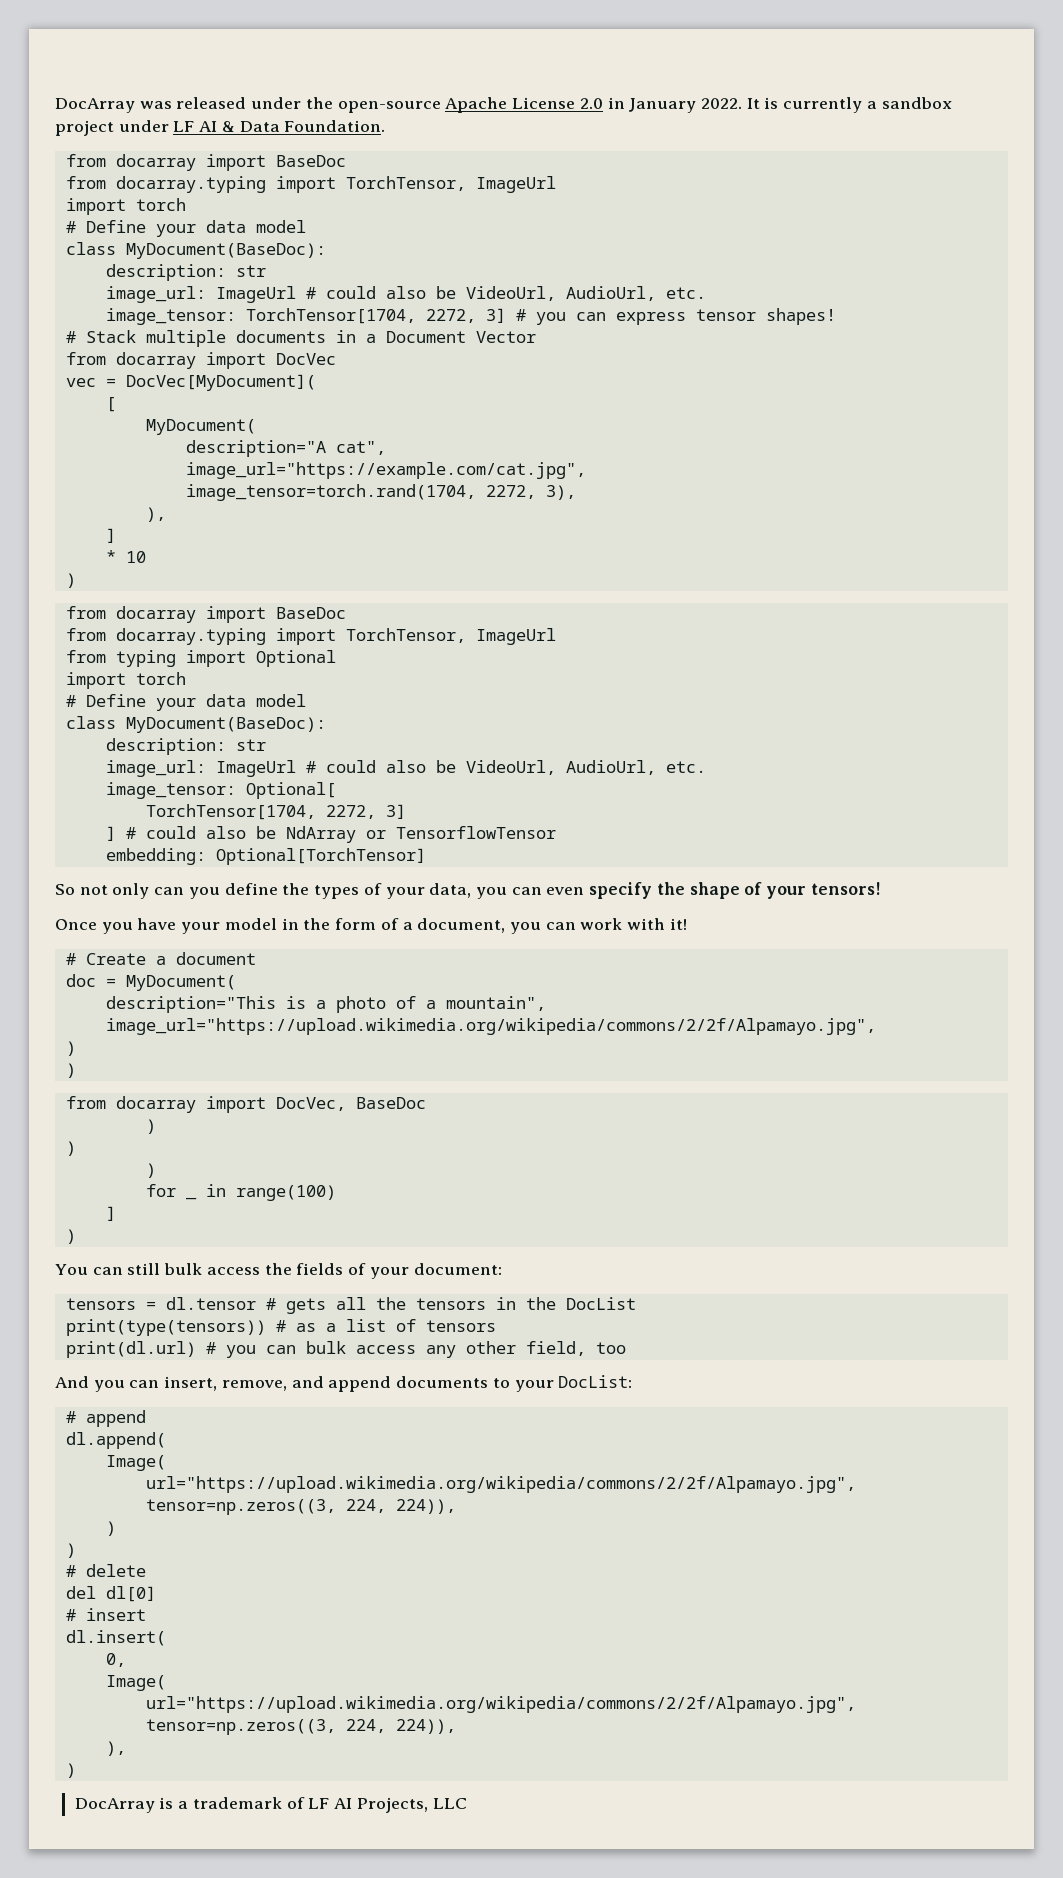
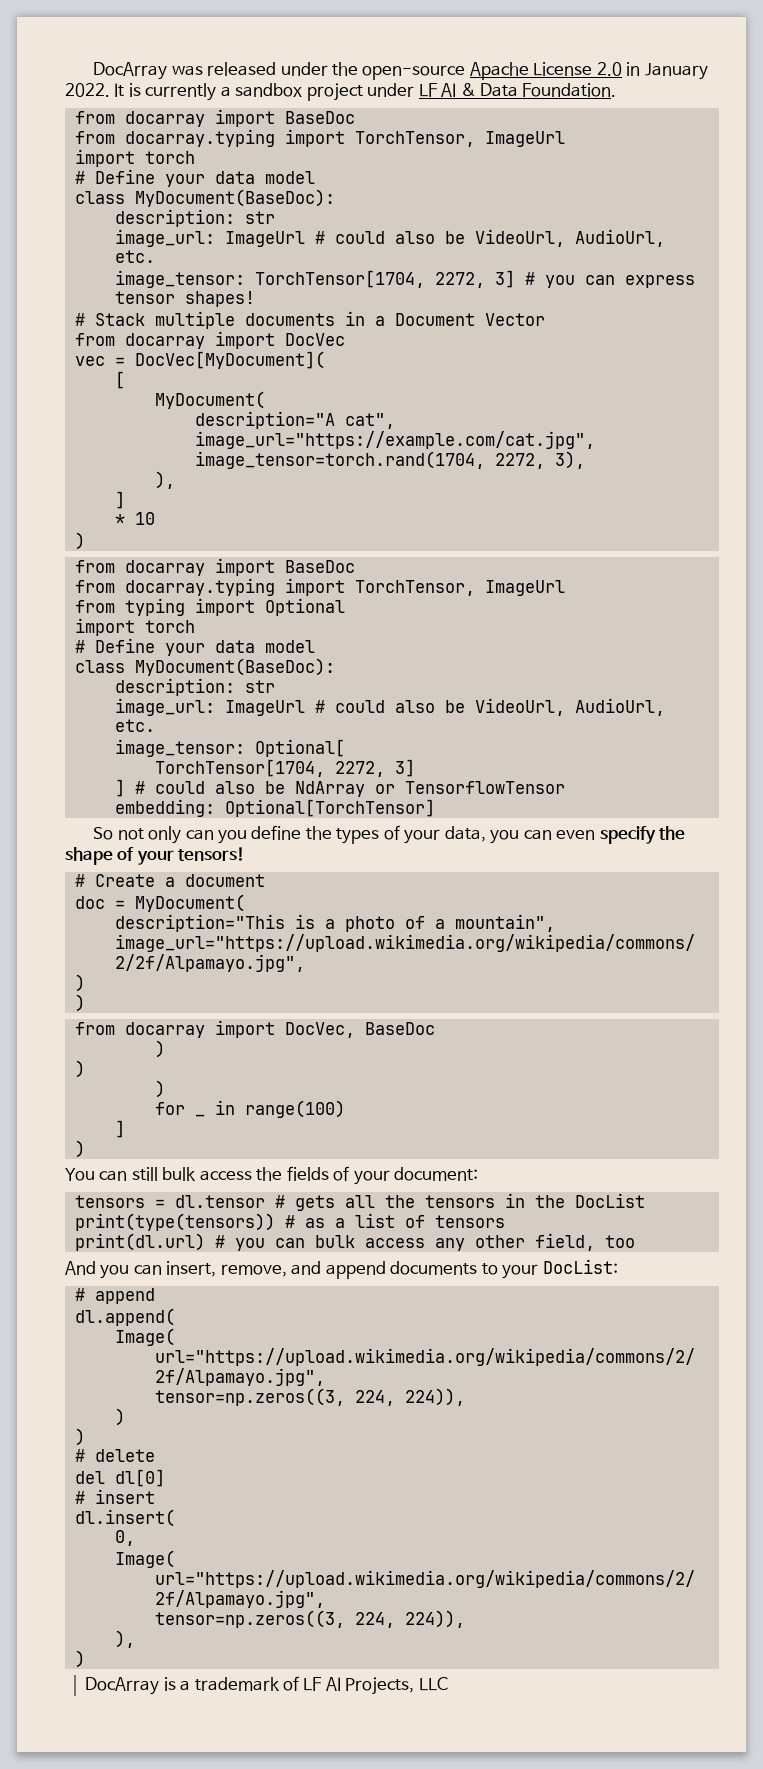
[55,918,687,934] // Once you have your model in the form of a document, you can work with it! -> (246, 854) none

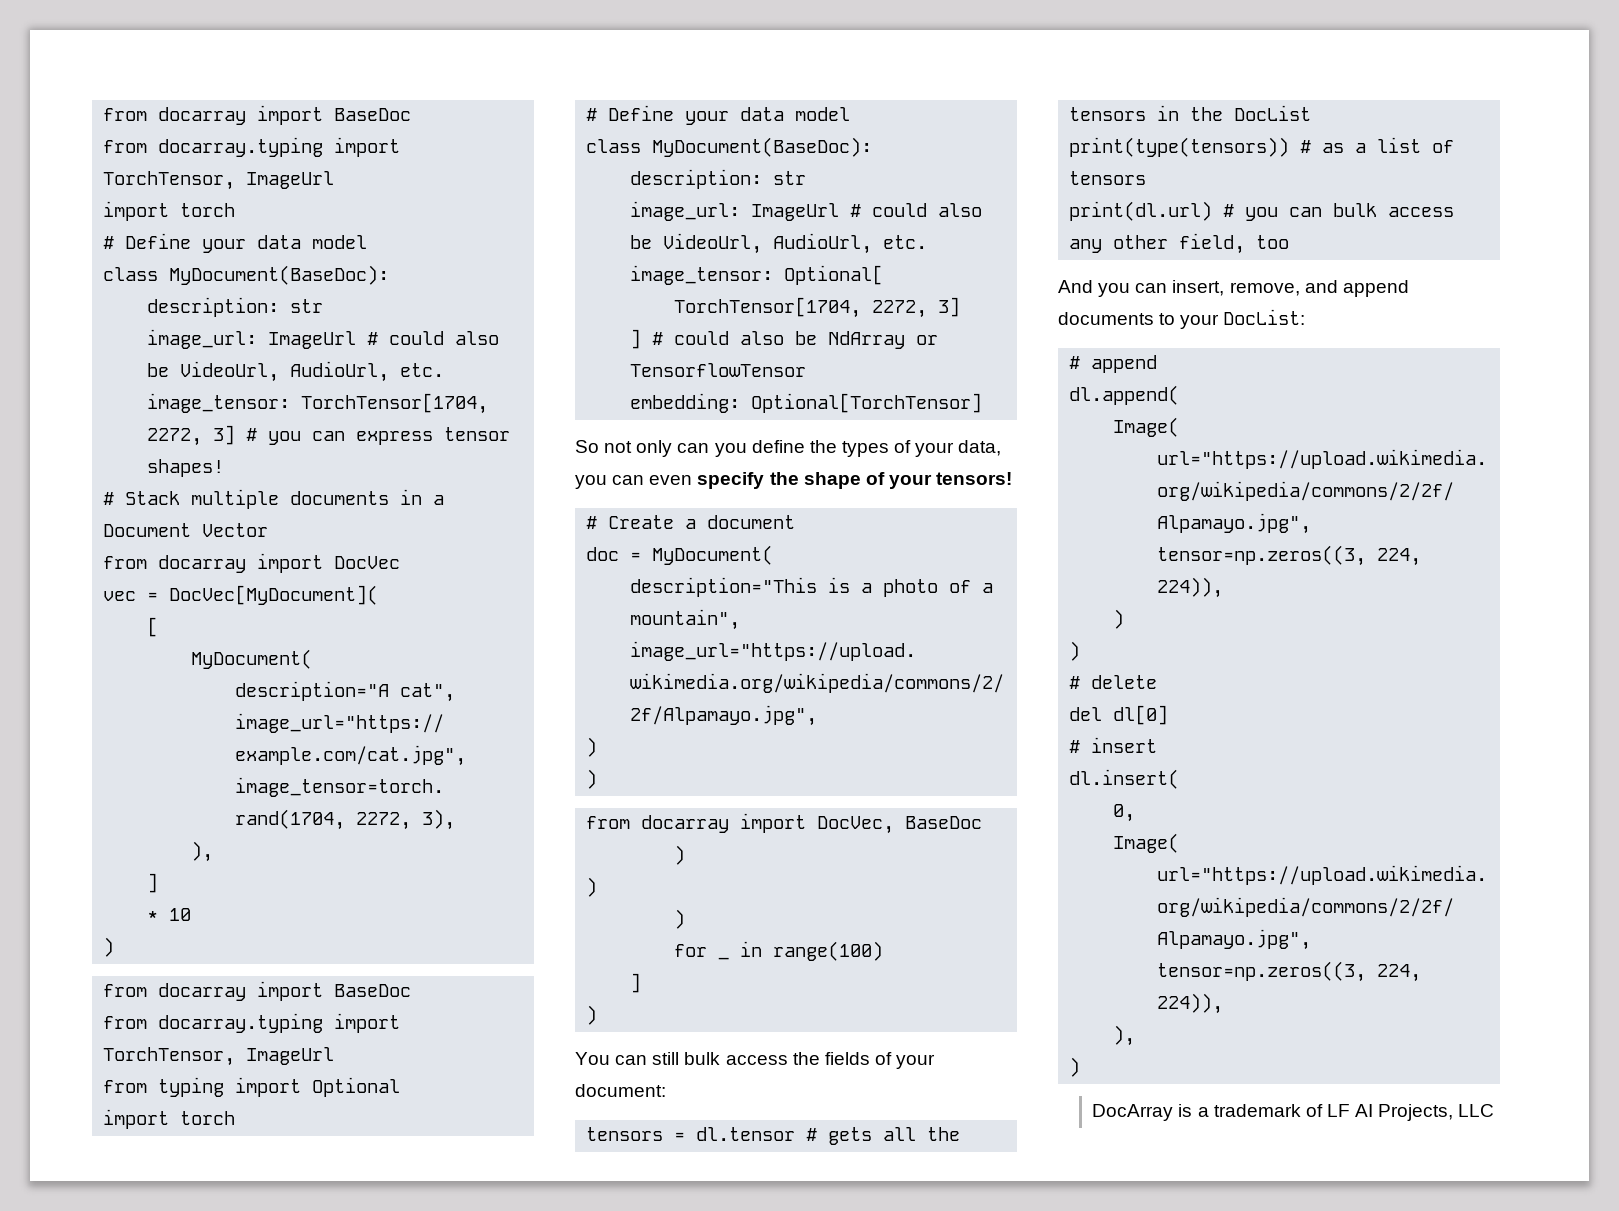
[93,62,708,80] [65,83,617,101] DocArray was released under the open-source Apache License 2.0 in January 2022. It is currently a sandbox project under LF AI & Data Foundation. // -> (103, 114) none

